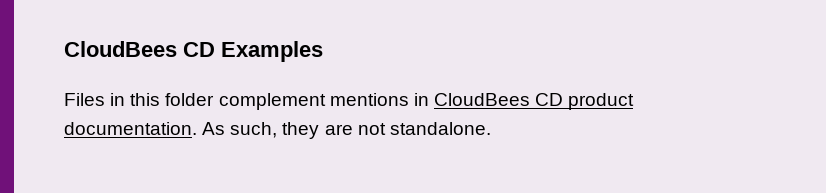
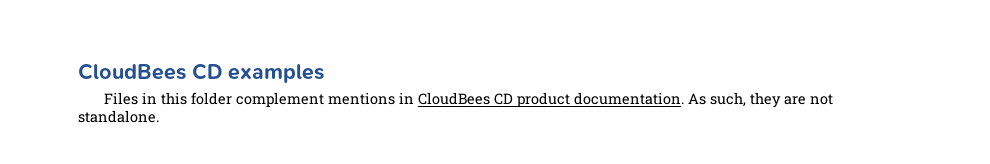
[64,41,323,62] CloudBees CD Examples -> [78,63,324,83] CloudBees CD examples

